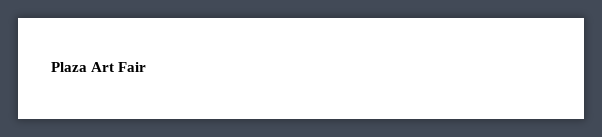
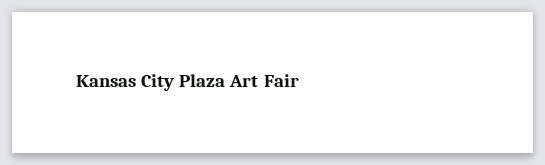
(51, 67) none -> [76,74,175,91] Kansas City

